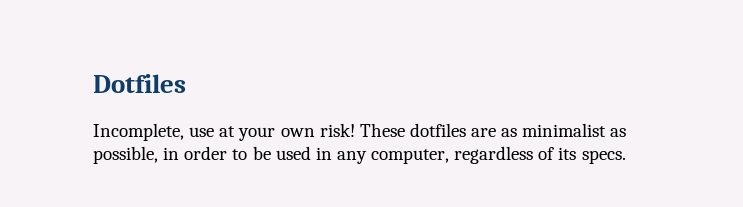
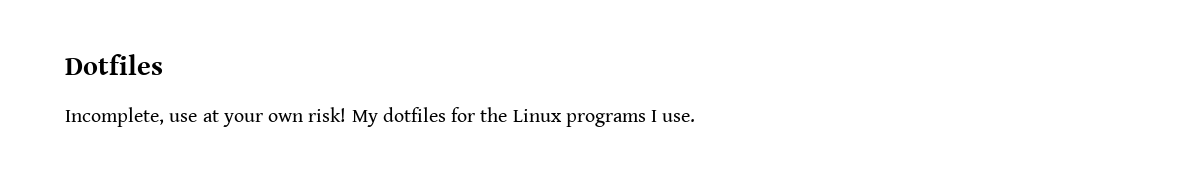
[359,123,627,137] [93,146,626,164] These dotfiles are as minimalist as possible, in order to be used in any computer, regardless of its specs. -> [351,107,696,127] My dotfiles for the Linux programs I use.

